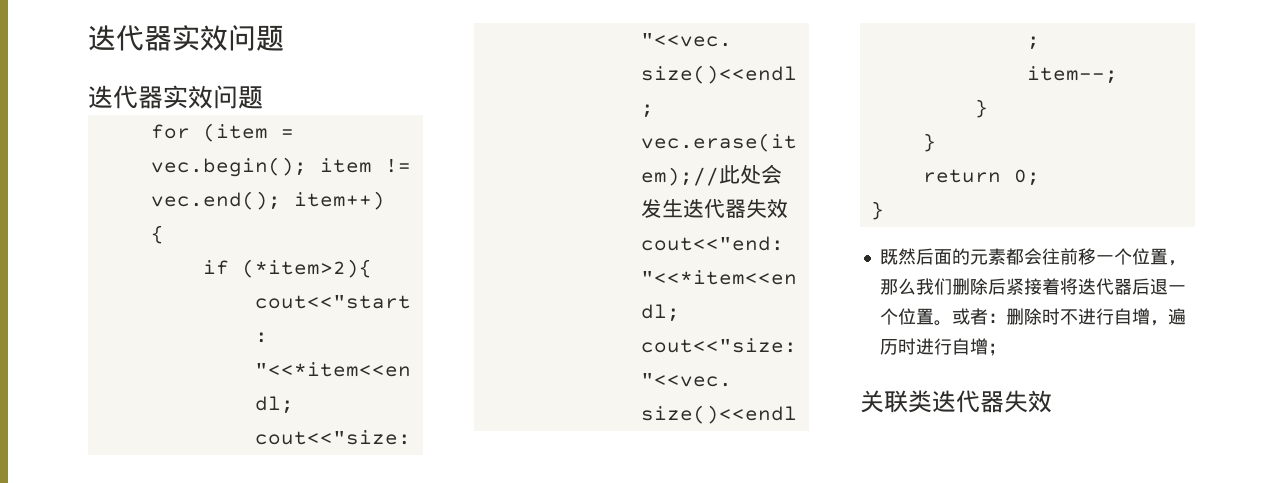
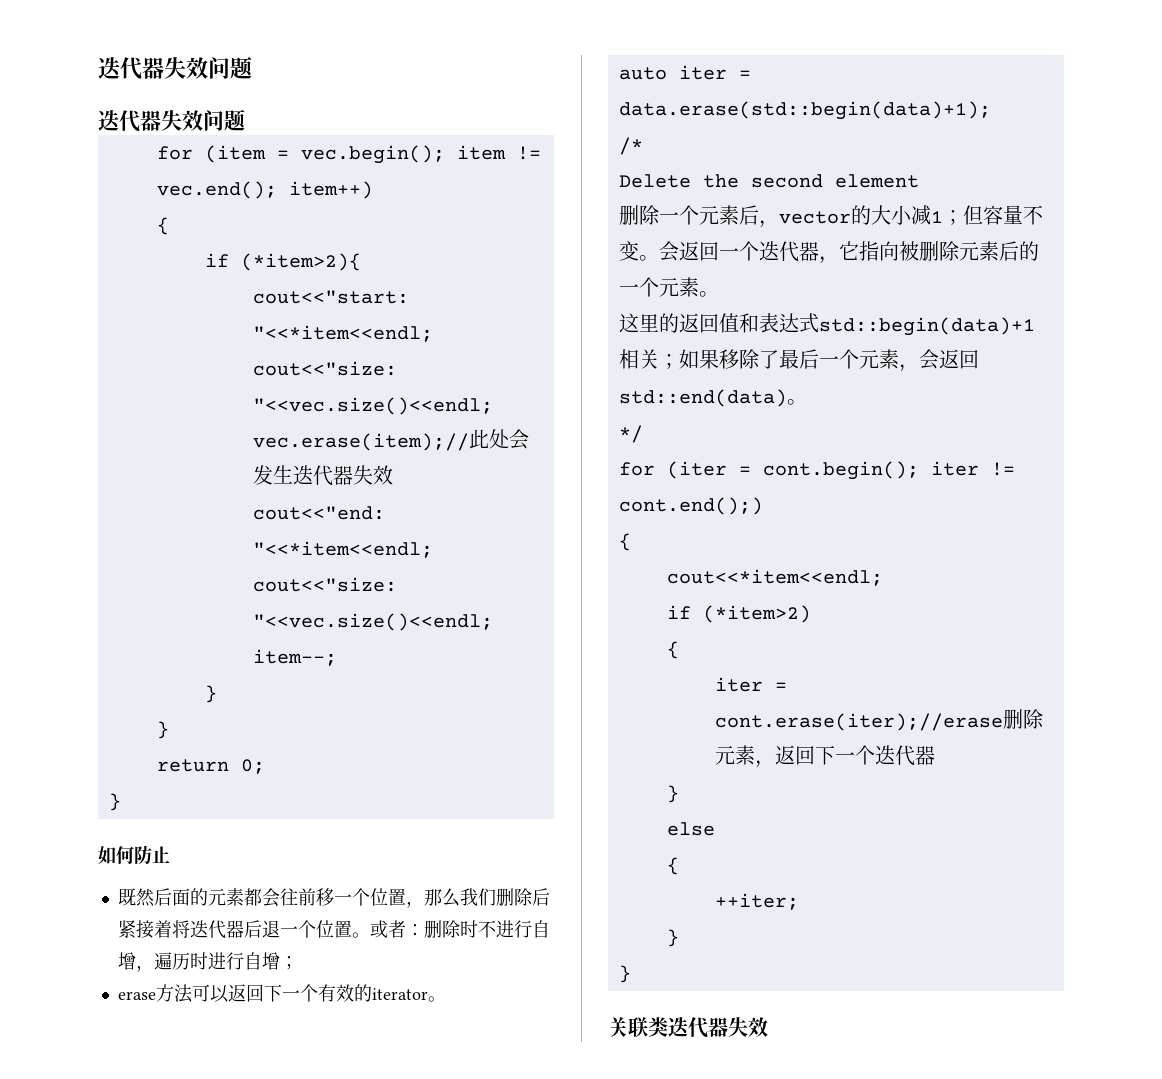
[88,25,200,51] 迭代器实 -> [98,57,186,80] 迭代器失
[163,85,188,109] 实 -> [161,110,182,131] 失
(884, 210) none -> [98,845,170,865] // 如何防止
(1006, 349) none -> [117,984,446,1003] [618,65,751,80] [618,101,991,120] [618,137,643,155] [618,174,919,188] [618,205,1043,228] [618,241,1039,264] [618,277,719,297] [618,313,1035,336] [618,349,979,372] [618,389,807,407] [618,425,643,443] [618,461,1015,480] [618,497,763,515] [618,533,631,551] [666,569,883,586] [666,605,811,623] [666,641,679,659] [714,677,787,692] [714,709,1044,731] [714,745,935,768] [666,785,679,803] [666,822,715,836] [666,857,679,875] [714,893,799,910] [666,929,679,947] [618,965,631,983] // erase方法可以返回下一个有效的iterator。 // auto iter = data.erase(std::begin(data)+1); // /* // Delete the second element // 删除一个元素后，vector的大小减1；但容量不变。会返回一个迭代器，它指向被删除元素后的一个元素。 // 这里的返回值和表达式std::begin(data)+1相关；如果移除了最后一个元素，会返回std::end(data)。 // */ // for (iter = cont.begin(); iter != cont.end();) // { // cout<<*item<<endl; // if (*item>2) // { // iter = cont.erase(iter);//erase删除元素，返回下一个迭代器 // } // else // { // ++iter; // } // }

